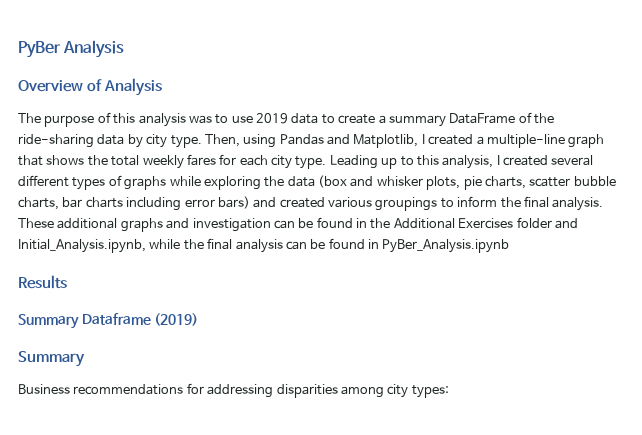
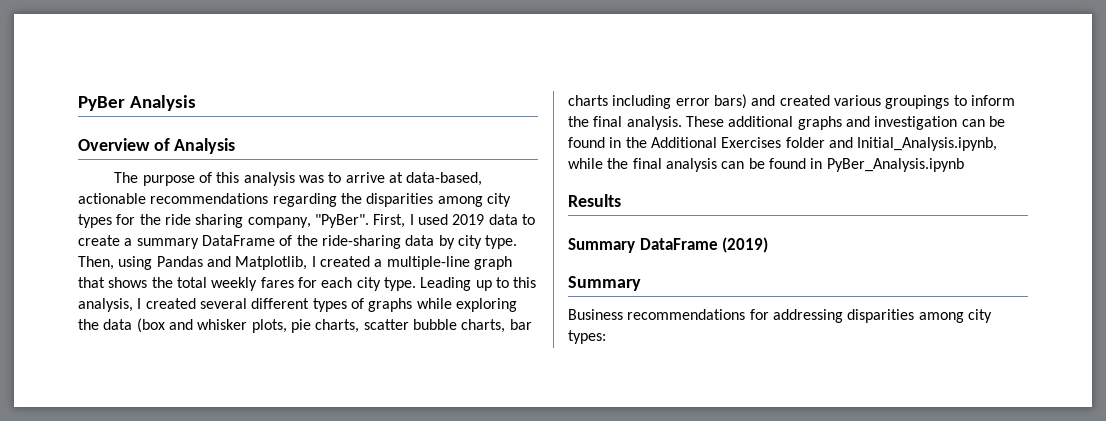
[231,116,253,123] use -> [345,172,483,186] [78,193,511,207] [78,214,448,228] arrive at data-based, actionable recommendations regarding the disparities among city types for the ride sharing company, "PyBer". First, I used
[81,313,151,325] Dataframe -> [639,238,718,250] DataFrame

